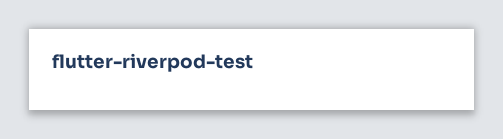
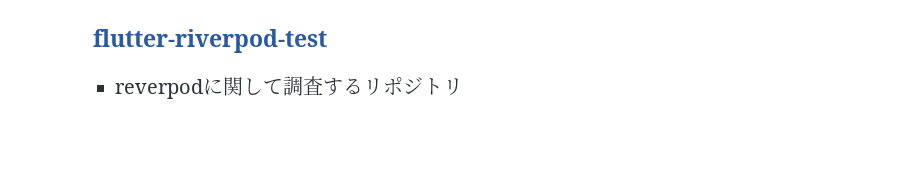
(253, 62) none -> [115,76,463,99] // reverpodに関して調査するリポジトリ

